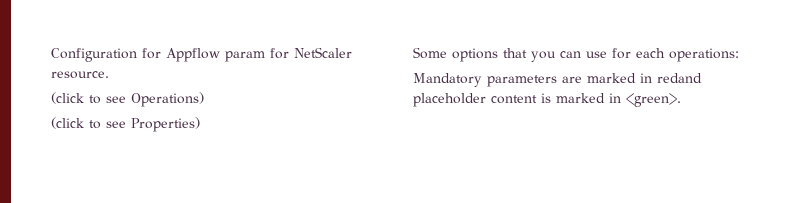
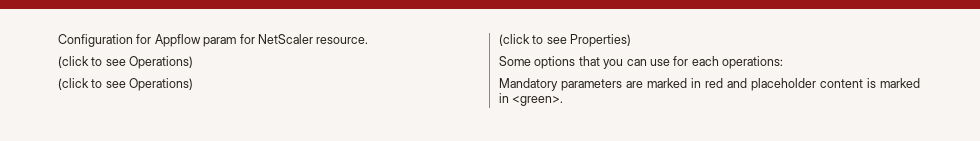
(204, 99) none -> [58,78,194,91] // (click to see Operations)
[657,73,702,83] redand -> [705,78,747,88] red and

